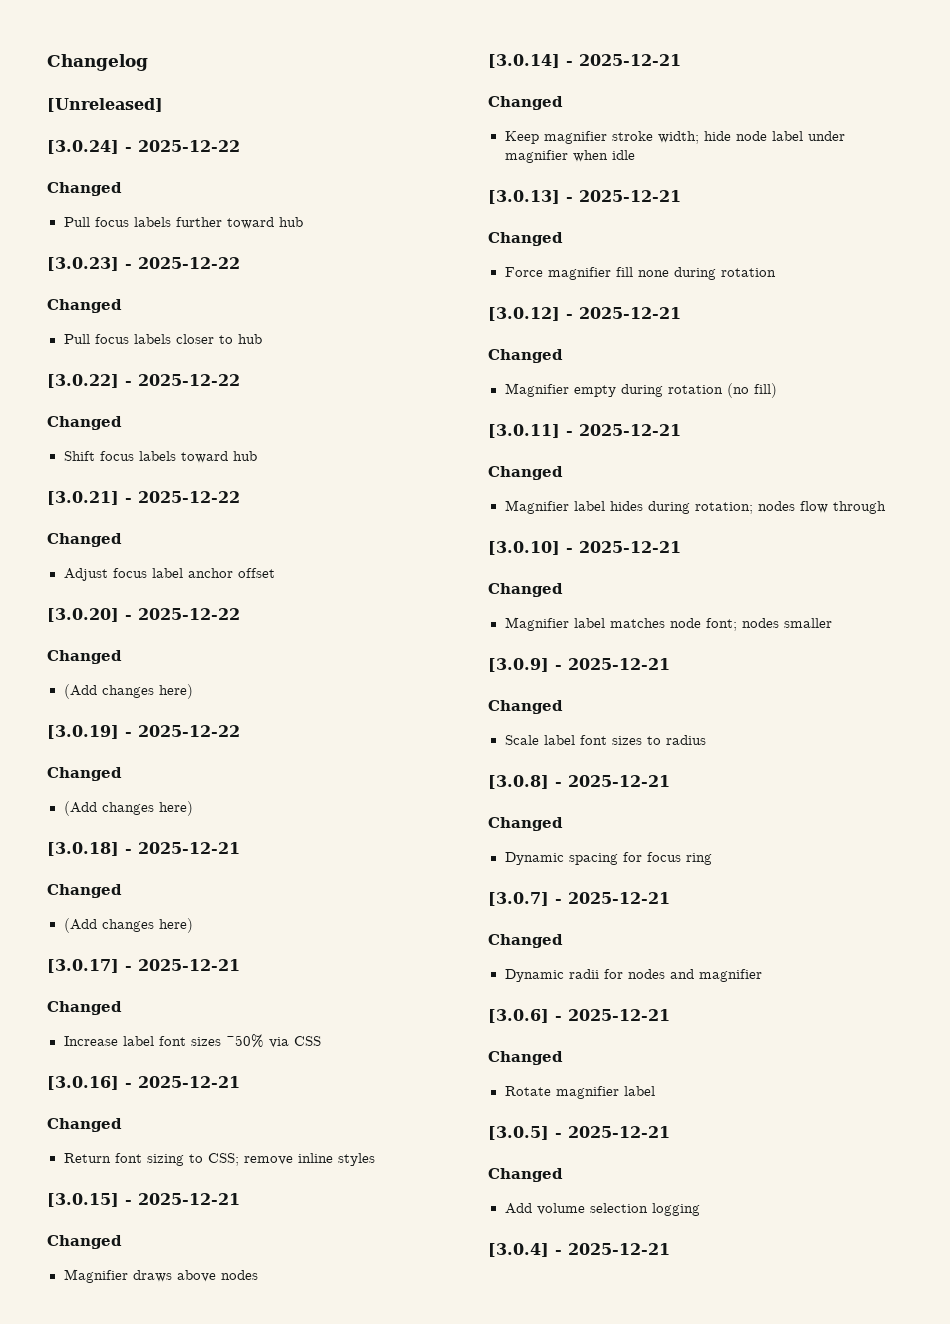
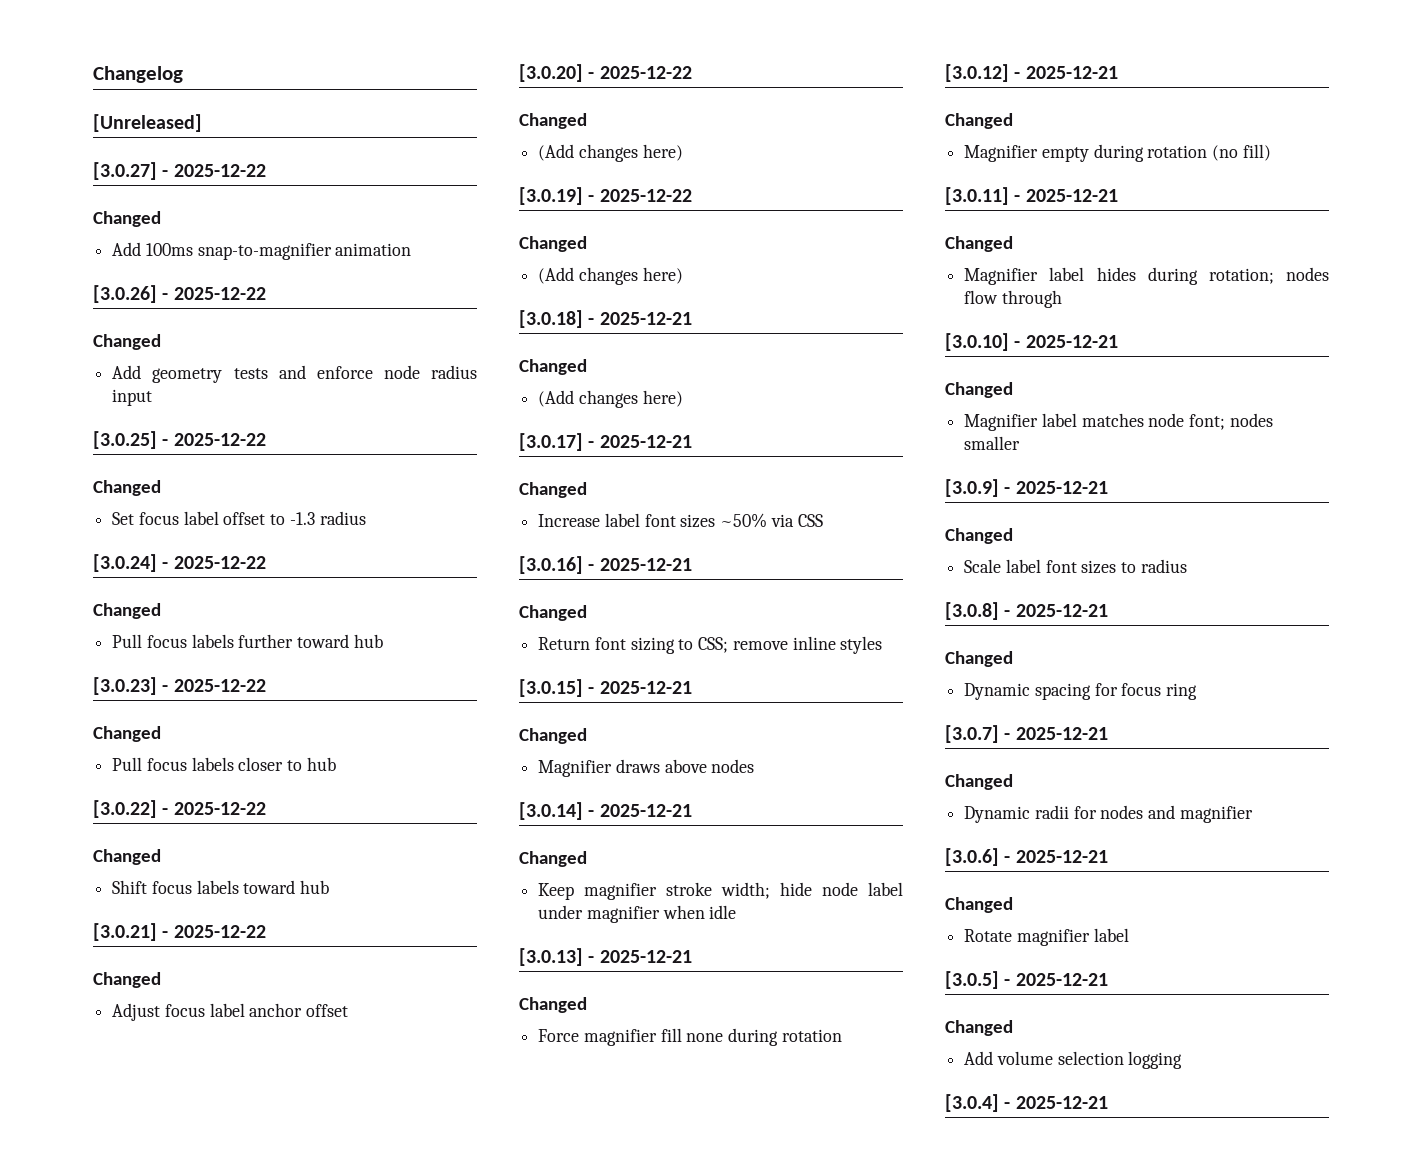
(163, 105) none -> [93,162,266,180] [93,211,161,227] [112,242,412,260] [93,285,266,303] [93,334,161,350] [112,365,477,383] [112,389,153,406] [93,431,266,449] [93,480,161,496] [112,511,366,525] // [3.0.27] - 2025-12-22 // Changed // Add 100ms snap-to-magnifier animation // [3.0.26] - 2025-12-22 // Changed // Add geometry tests and enforce node radius input // [3.0.25] - 2025-12-22 // Changed // Set focus label offset to -1.3 radius

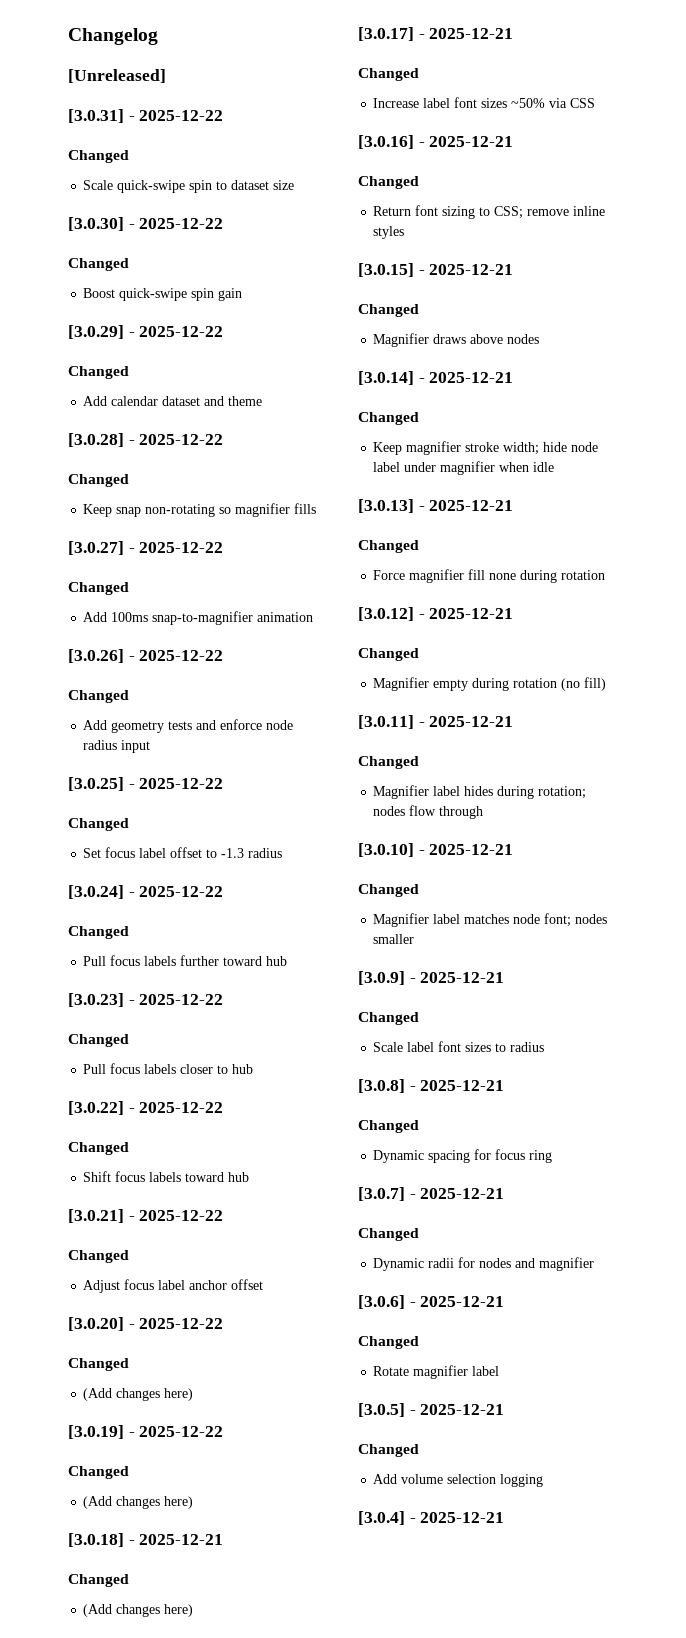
(202, 123) none -> [68,109,224,123] [68,150,129,163] [83,180,295,193] [68,217,224,231] [68,258,129,271] [83,288,243,301] [68,325,224,339] [68,366,129,379] [83,396,263,406] [68,433,224,447] [68,474,129,487] [83,503,317,517] // [3.0.31] - 2025-12-22 // Changed // Scale quick-swipe spin to dataset size // [3.0.30] - 2025-12-22 // Changed // Boost quick-swipe spin gain // [3.0.29] - 2025-12-22 // Changed // Add calendar dataset and theme // [3.0.28] - 2025-12-22 // Changed // Keep snap non-rotating so magnifier fills

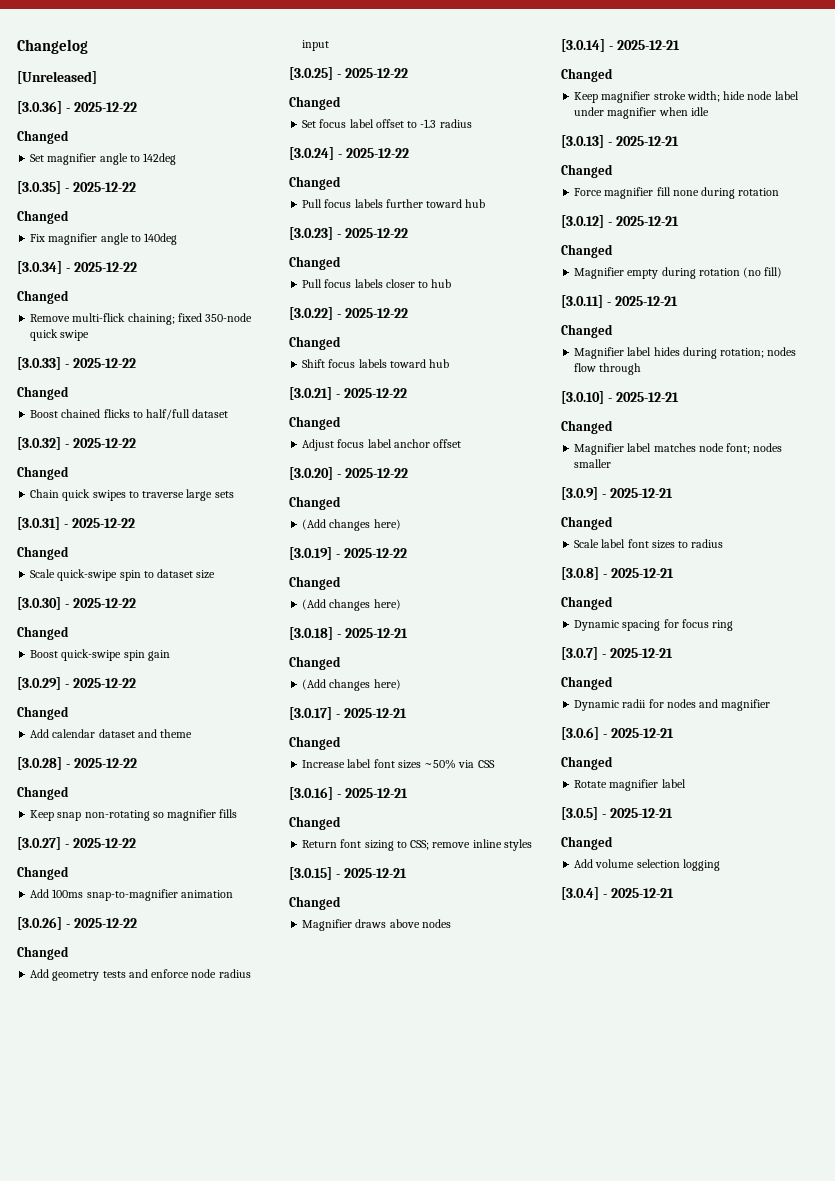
(166, 76) none -> [17,101,137,114] [17,130,69,144] [30,153,177,165] [17,181,136,194] [17,210,69,224] [30,233,178,245] [17,261,137,274] [17,290,69,304] [30,313,253,325] [30,329,90,341] [17,357,136,370] [17,386,69,400] [30,409,229,420] [17,437,136,450] [17,466,69,480] [30,489,234,501] // [3.0.36] - 2025-12-22 // Changed // Set magnifier angle to 142deg // [3.0.35] - 2025-12-22 // Changed // Fix magnifier angle to 140deg // [3.0.34] - 2025-12-22 // Changed // Remove multi-flick chaining; fixed 350-node quick swipe // [3.0.33] - 2025-12-22 // Changed // Boost chained flicks to half/full dataset // [3.0.32] - 2025-12-22 // Changed // Chain quick swipes to traverse large sets

